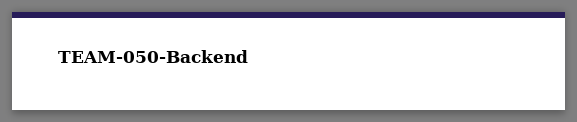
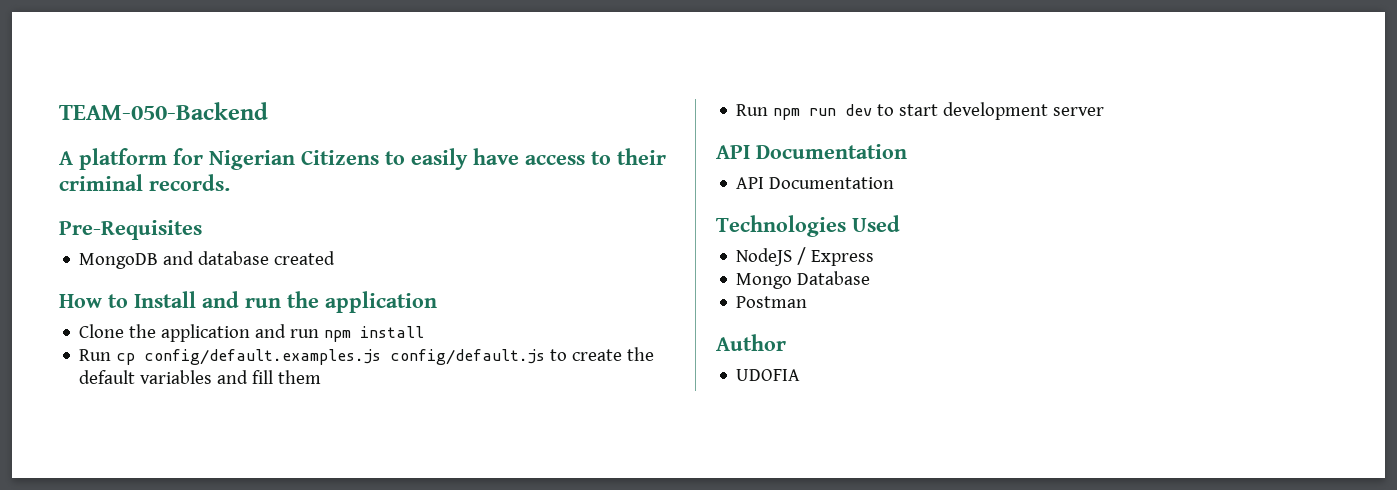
(248, 56) none -> [59,148,666,170] [59,174,230,191] [59,220,202,240] [79,251,336,269] [59,291,437,313] [79,324,425,342] [79,347,655,365] [79,370,322,384] [736,102,1105,120] [716,144,907,159] [736,177,895,189] [716,215,900,237] [736,247,875,266] [736,271,871,289] [736,296,808,308] [716,334,786,351] [736,369,801,381] // A platform for Nigerian Citizens to easily have access to their criminal records. // Pre-Requisites // MongoDB and database created // How to Install and run the application // Clone the application and run npm install // Run cp config/default.examples.js config/default.js to create the default variables and fill them // Run npm run dev to start development server // API Documentation // API Documentation // Technologies Used // NodeJS / Express // Mongo Database // Postman // Author // UDOFIA

